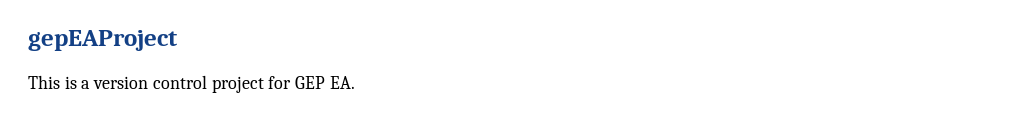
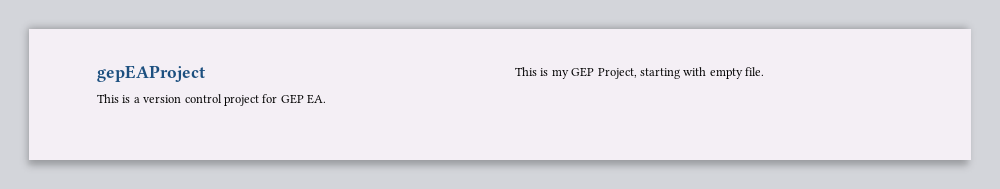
(355, 82) none -> [515,67,764,79] // This is my GEP Project, starting with empty file.

